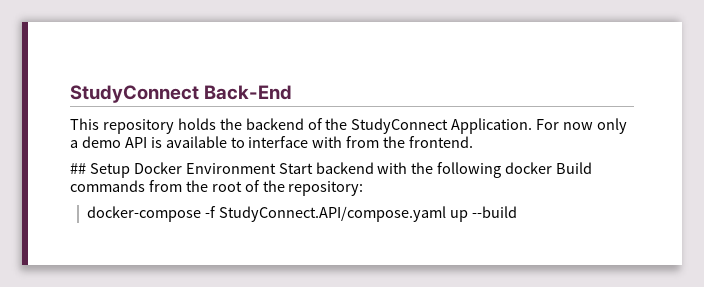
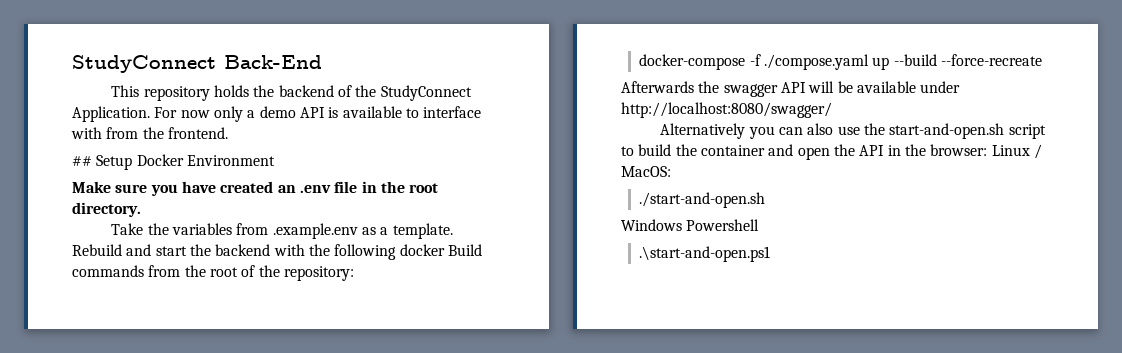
[278,163,313,174] Start -> [72,181,439,196] [72,202,141,217] [111,223,453,239] [72,244,211,256] // Make sure you have created an .env file in the root directory. // Take the variables from .example.env as a template. Rebuild and start the
[219,206,447,222] StudyConnect.API/compose.yaml -> [763,54,869,70] ./compose.yaml
(517, 212) none -> [940,54,1042,66] [621,81,961,97] [621,102,832,118] [660,123,1046,139] [621,144,1042,160] [621,166,671,177] [639,192,766,208] [621,219,760,231] [639,246,771,262] --force-recreate // Afterwards the swagger API will be available under http://localhost:8080/swagger/ // Alternatively you can also use the start-and-open.sh script to build the container and open the API in the browser: Linux / MacOS: // ./start-and-open.sh // Windows Powershell // .\start-and-open.ps1

